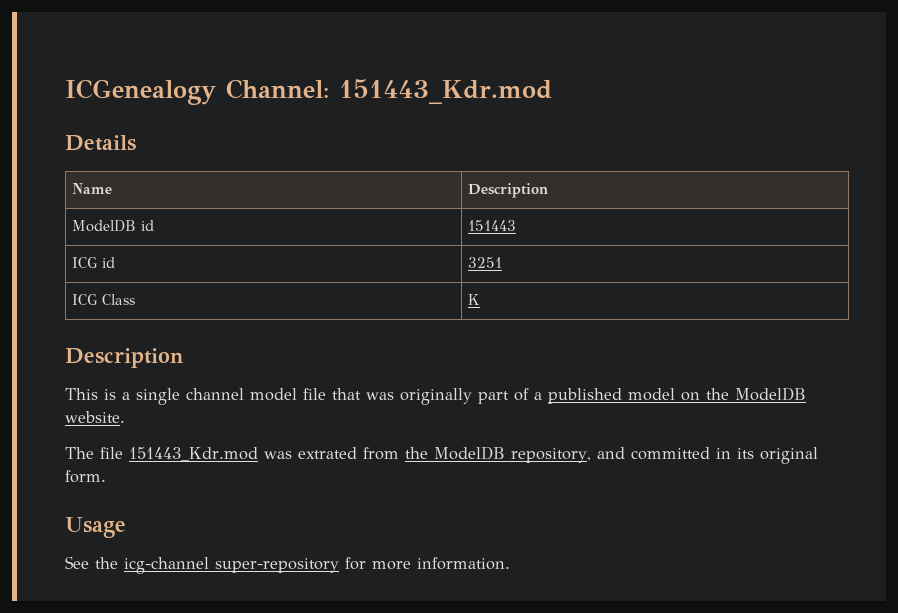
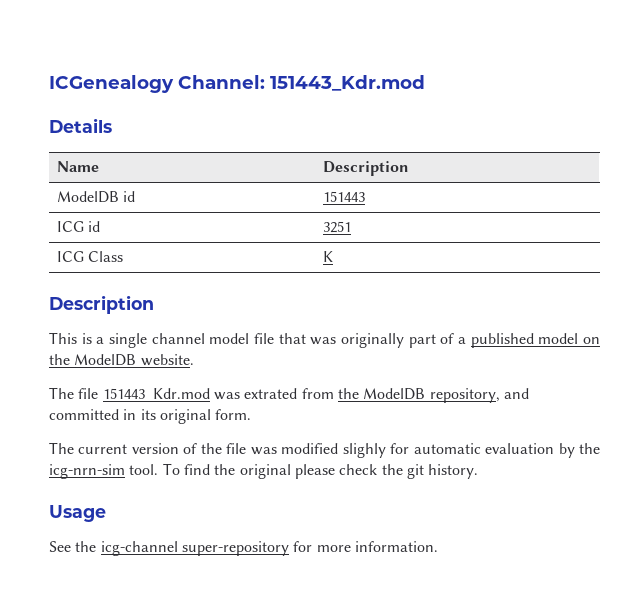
(106, 476) none -> [49,442,600,458] [49,463,479,479] // The current version of the file was modified slighly for automatic evaluation by the icg-nrn-sim tool. To find the original please check the git history.

